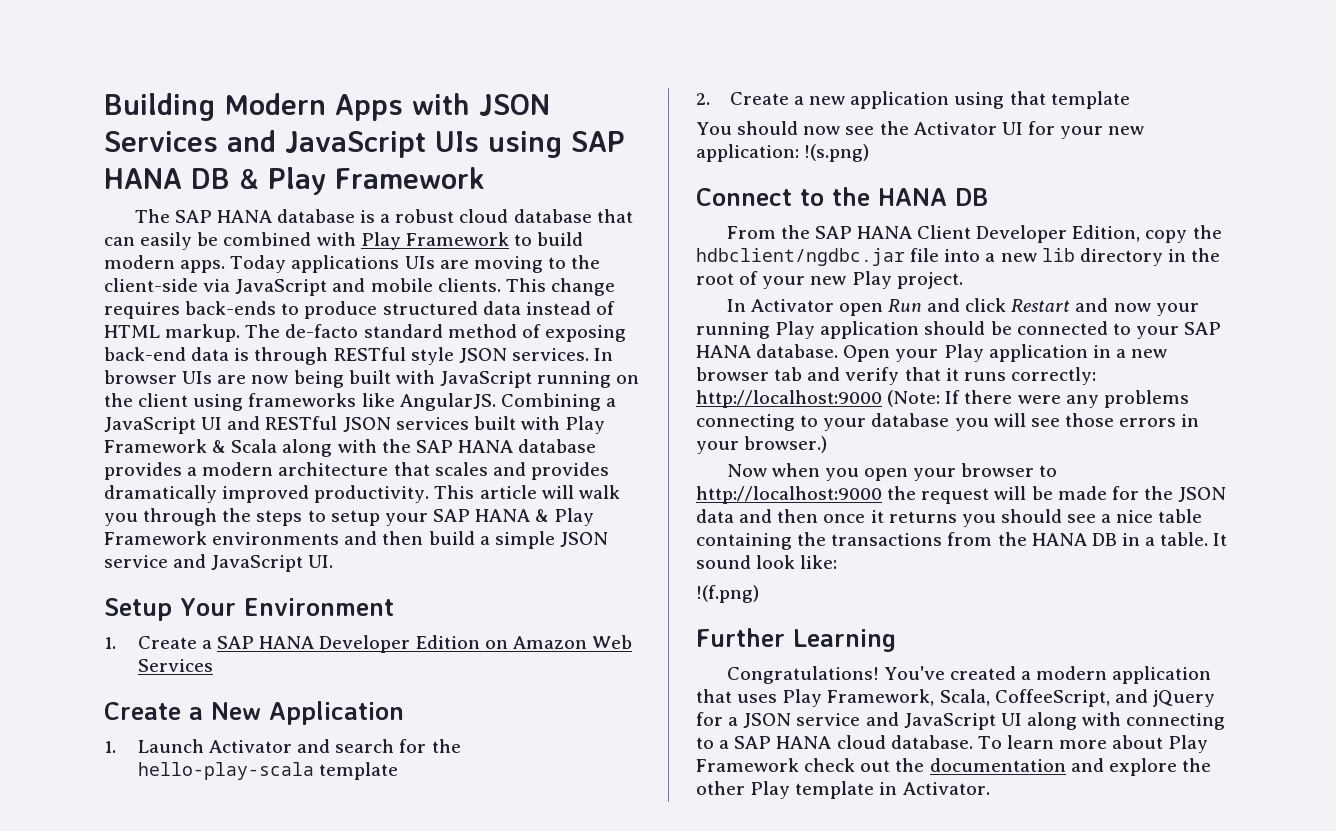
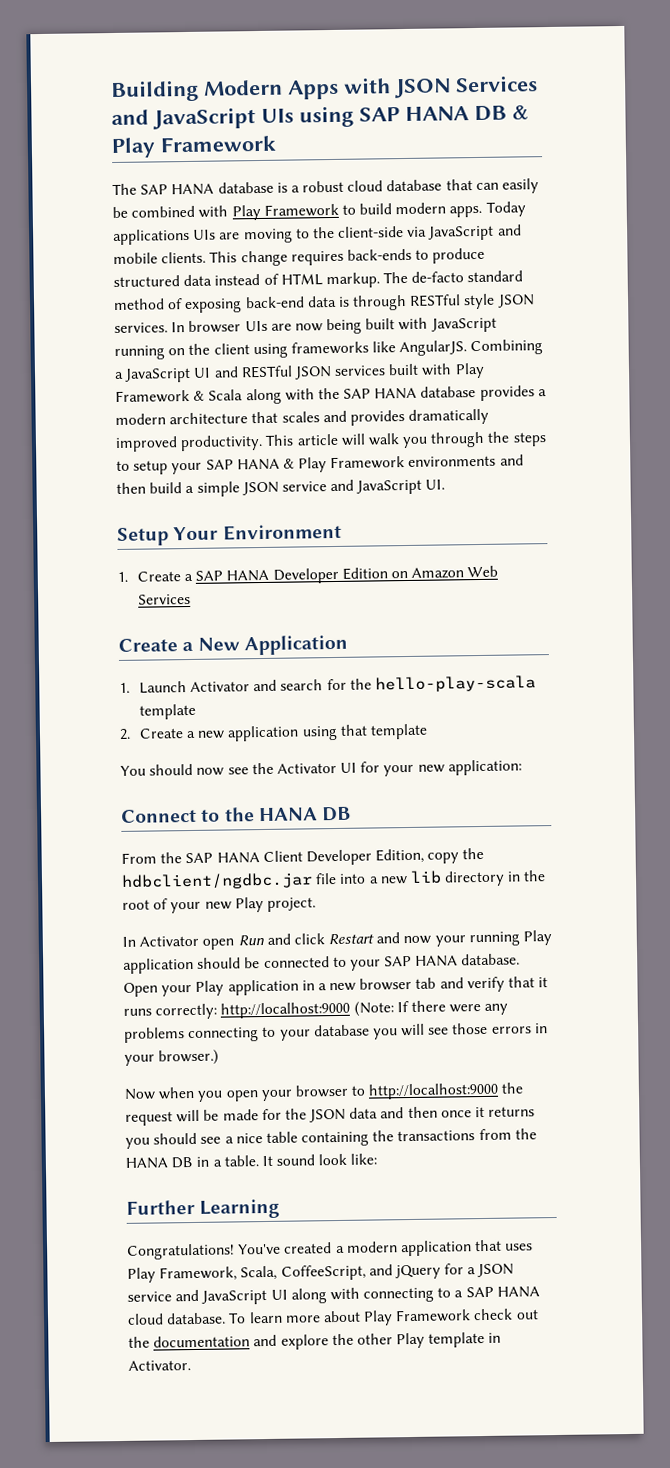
[804,144,870,162] !(s.png) -> (522, 767) none
[696,585,759,603] // !(f.png) -> (378, 1159) none

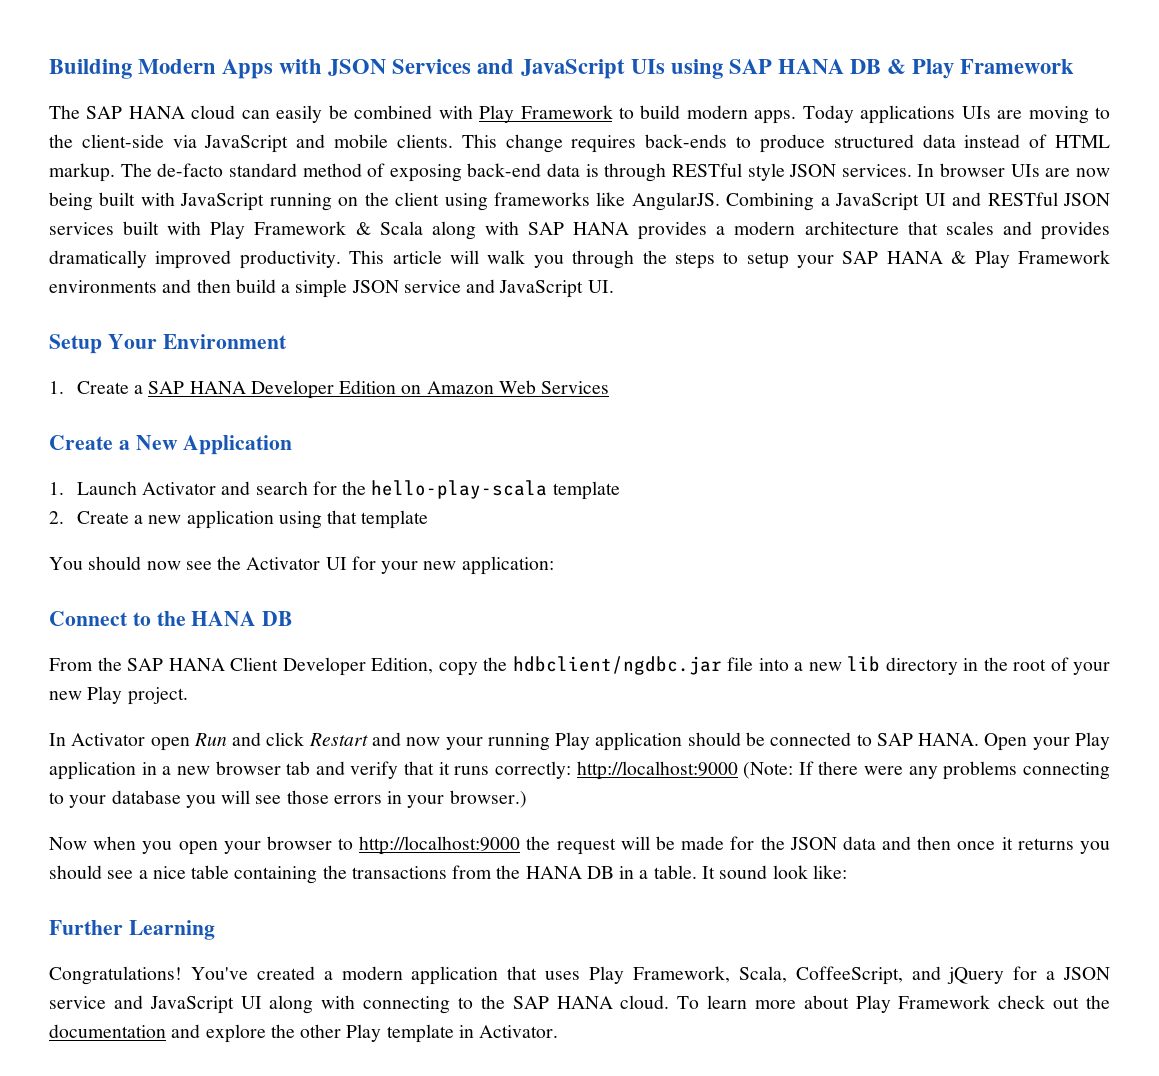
[217,179,473,194] database is a robust cloud database that -> [191,105,236,119] cloud
[317,386,477,400] the SAP HANA database -> [527,222,630,235] SAP HANA
[349,953,521,971] your SAP HANA database. -> [876,733,980,746] SAP HANA.
[454,1286,540,1298] [127,1312,227,1325] a SAP HANA cloud database. -> [480,995,670,1009] the SAP HANA cloud.

